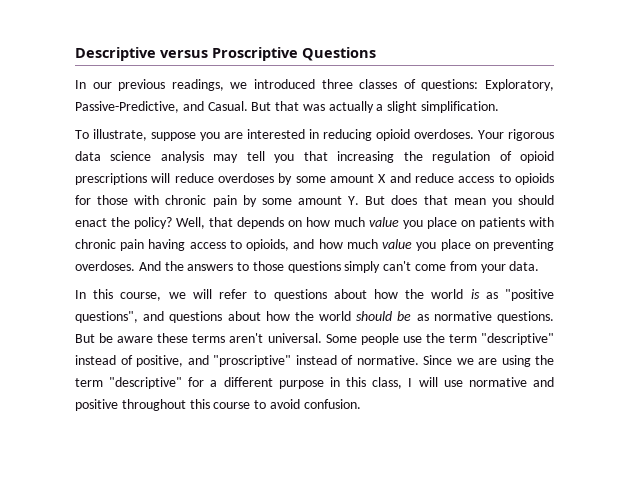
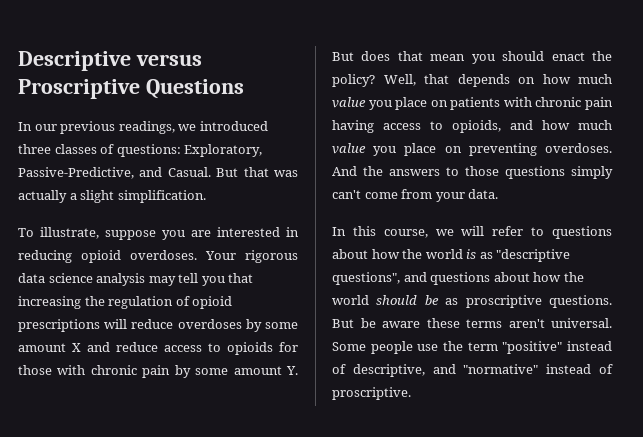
[505,289,554,301] "positive -> [496,249,571,262] "descriptive
[433,311,492,321] normative -> [465,295,542,308] proscriptive
[480,333,554,345] [75,355,554,367] [75,377,554,389] [75,399,361,411] "descriptive" instead of positive, and "proscriptive" instead of normative. Since we are using the term "descriptive" for a different purpose in this class, I will use normative and positive throughout this course to avoid confusion. -> [502,341,612,354] [332,364,613,377] [332,387,411,400] "positive" instead of descriptive, and "normative" instead of proscriptive.

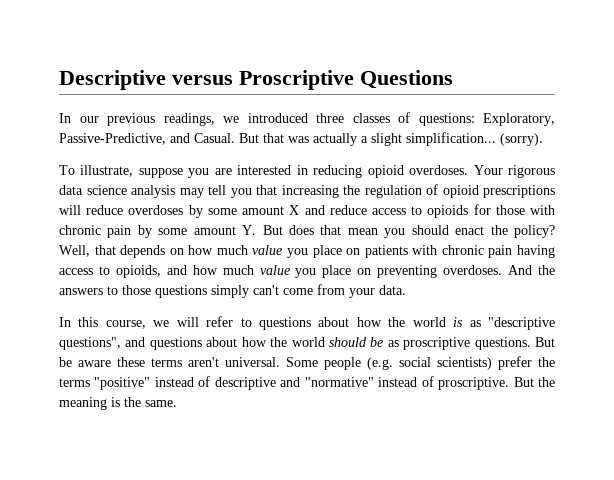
[117,190,206,203] simplification. -> [406,132,543,146] simplification... (sorry).
[417,341,498,351] use the term -> [367,356,555,370] [59,378,90,387] (e.g. social scientists) prefer the terms
[352,364,425,377] descriptive, -> [214,377,276,390] descriptive
(411, 393) none -> [513,377,555,387] [59,397,177,410] But the meaning is the same.

